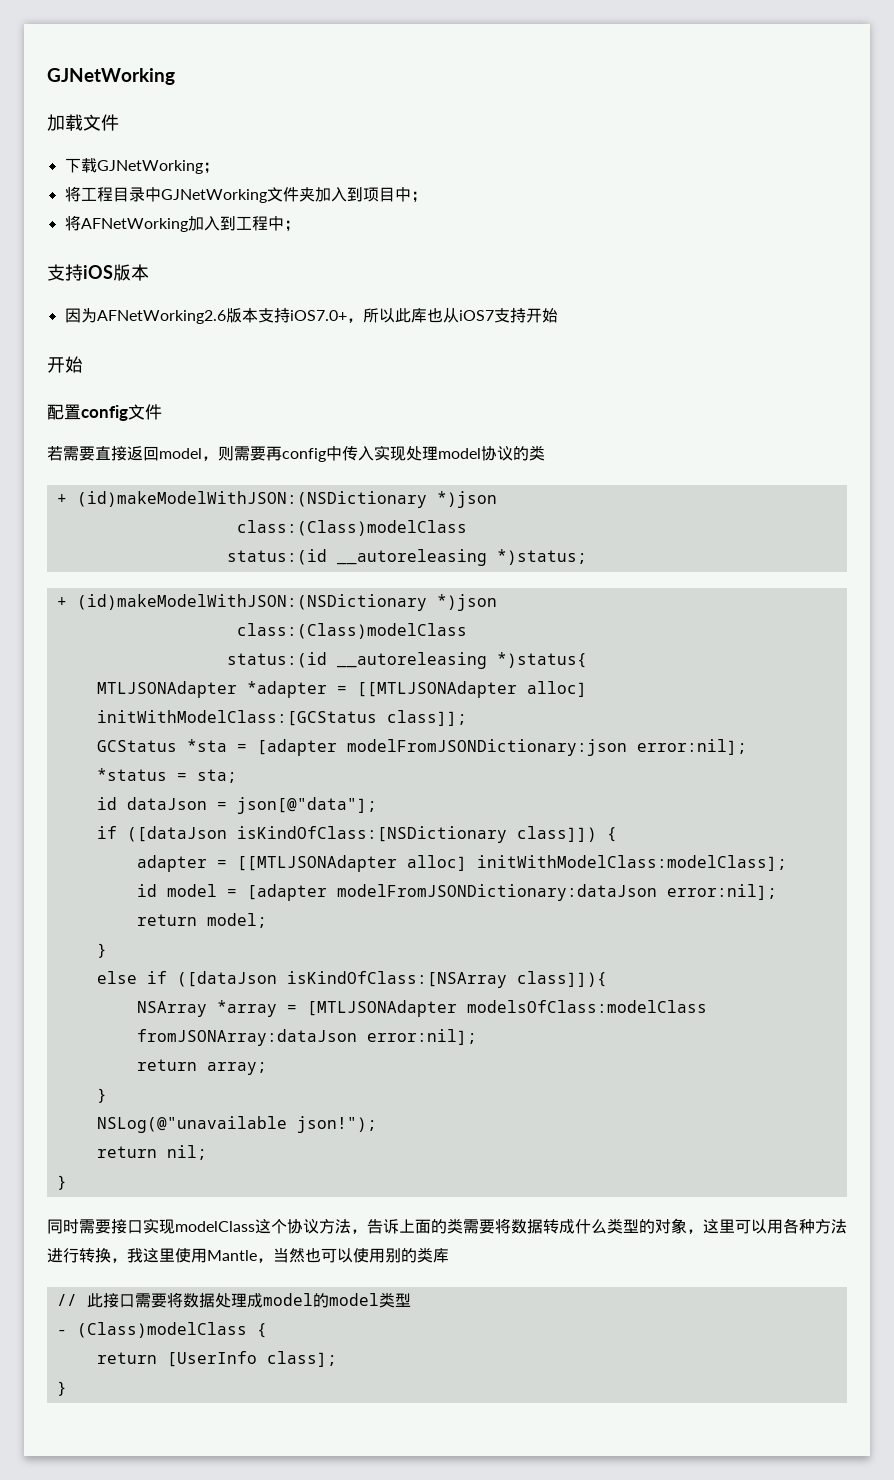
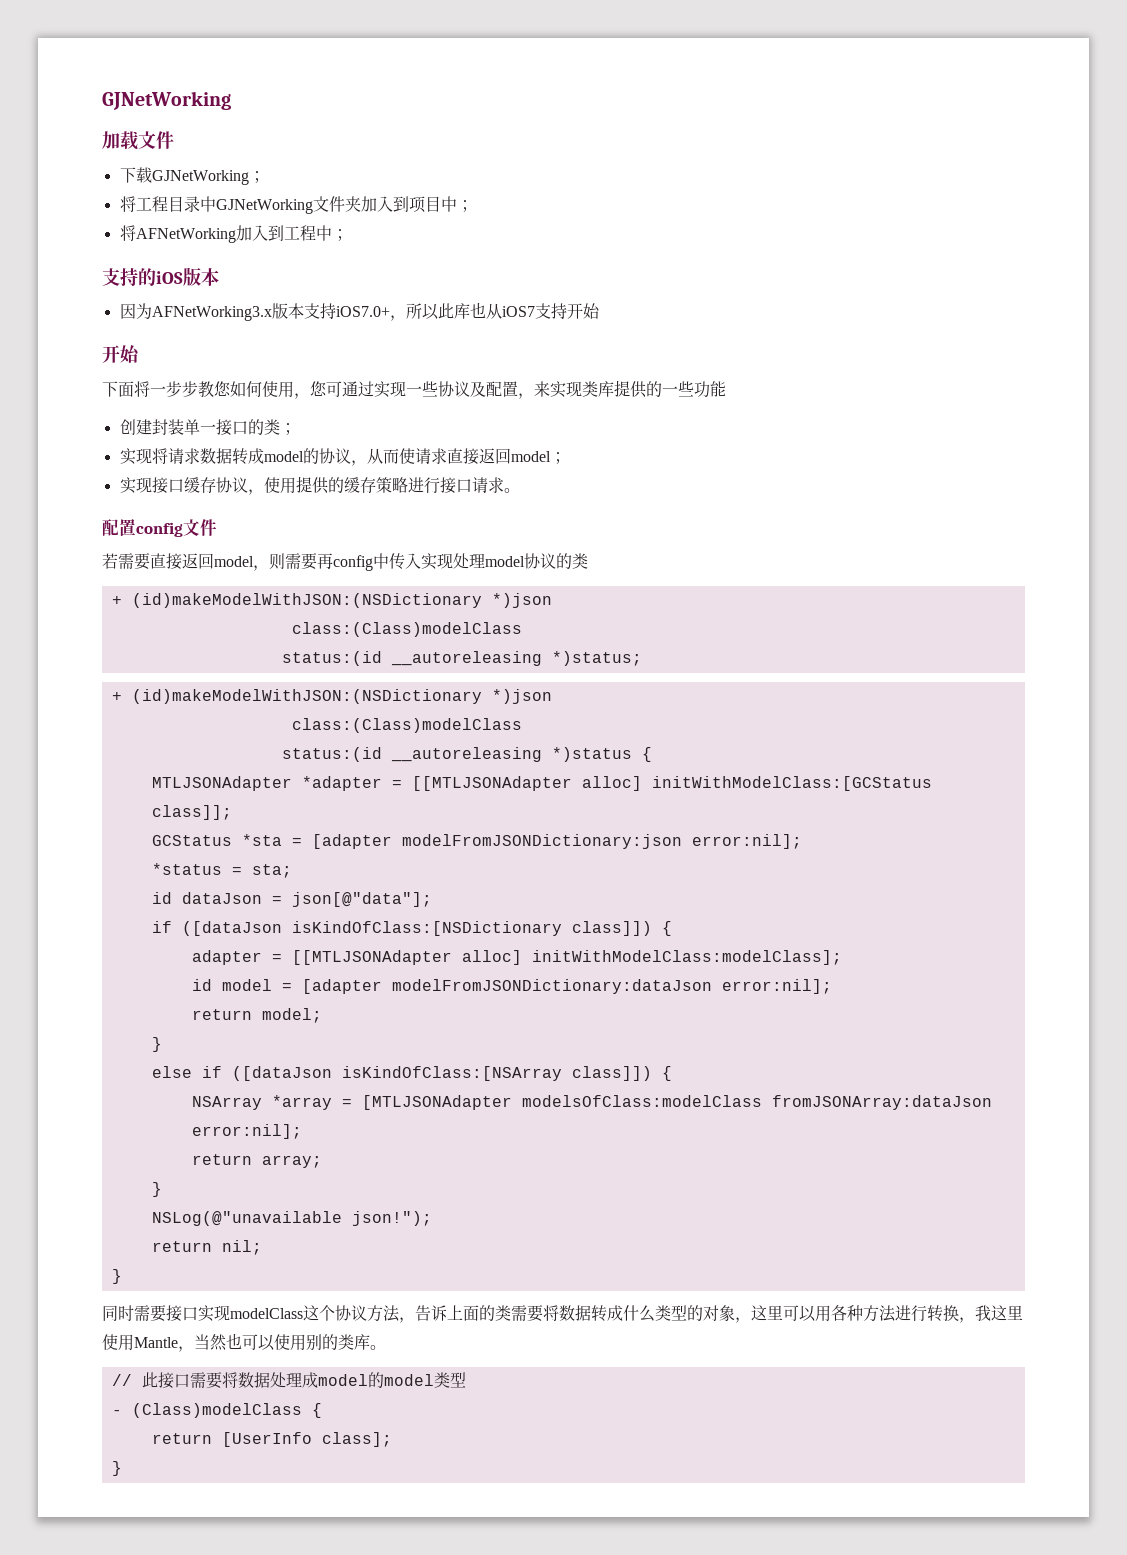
(83, 272) none -> [138,268,156,286] 的
[96,310,226,324] AFNetWorking2.6 -> [151,306,272,321] AFNetWorking3.x
(83, 364) none -> [102,380,726,399] [119,419,296,436] [119,448,566,466] [119,476,520,495] // 下面将一步步教您如何使用，您可通过实现一些协议及配置，来实现类库提供的一些功能 // 创建封装单一接口的类； // 实现将请求数据转成model的协议，从而使请求直接返回model； // 实现接口缓存协议，使用提供的缓存策略进行接口请求。
[496,652,587,668] *)status{ -> [551,747,652,762] *)status {
[516,971,607,987] class]]){ -> [571,1066,672,1081] class]]) {
(449, 1255) none -> [370,1345,386,1350] 。

